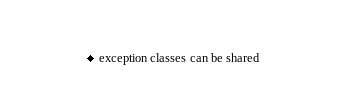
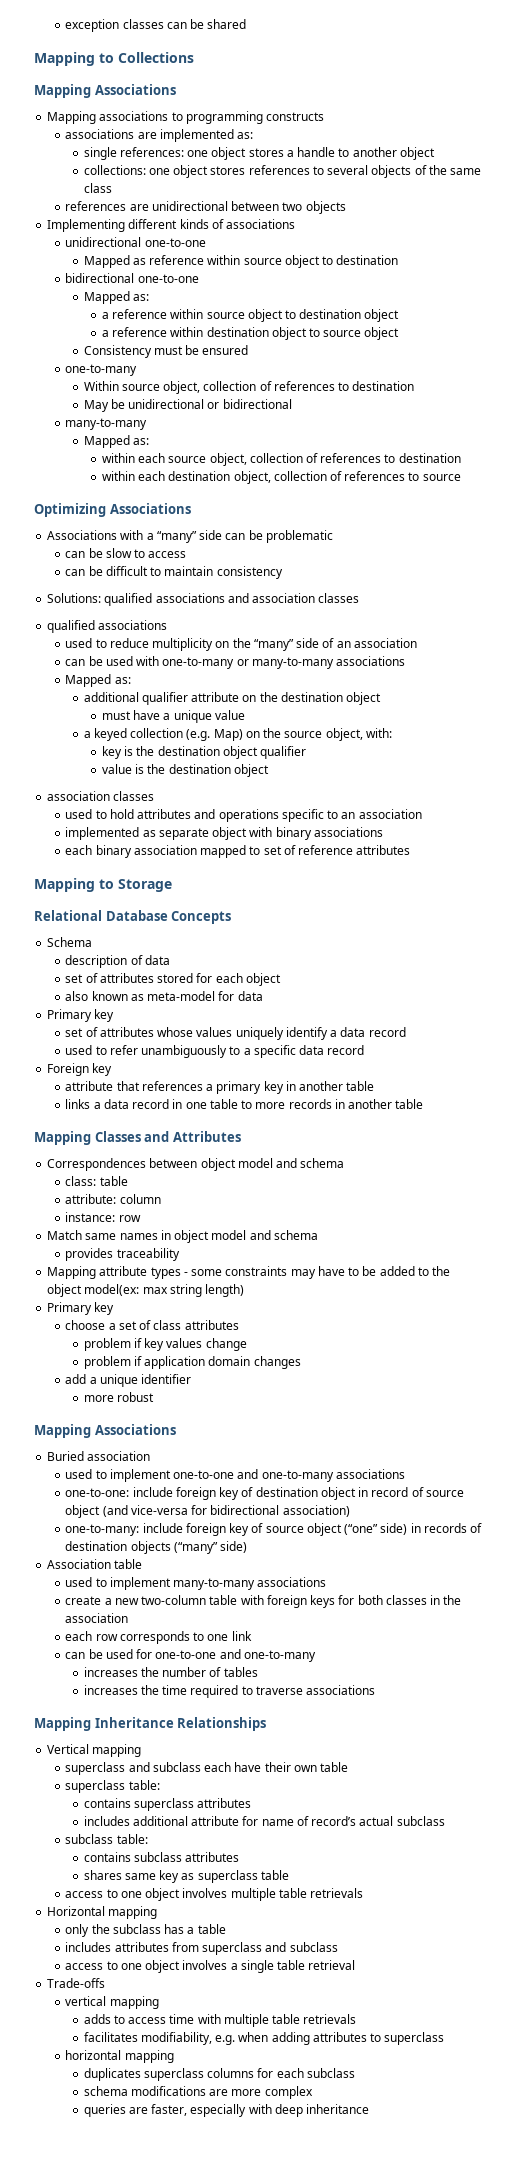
(261, 57) none -> [34,52,194,66] [34,84,176,98] [47,111,325,124] [65,129,254,142] [83,147,435,160] [83,165,481,178] [83,183,112,193] [65,201,346,214] [47,219,296,232] [65,237,206,247] [83,255,399,268] [65,273,199,283] [83,291,149,304] [101,309,400,322] [101,327,400,340] [83,345,249,358] [65,364,138,376] [83,381,415,394] [83,399,292,412] [65,418,148,430] [83,435,149,448] [101,453,461,466] [101,471,461,484] [34,503,191,517] [47,530,333,543] [65,548,187,558] [65,566,283,579] [47,593,360,606] [47,620,168,633] [65,638,417,651] [65,656,406,669] [65,674,131,687] [83,692,382,705] [101,710,245,723] [83,728,392,741] [101,746,306,759] [101,764,269,777] [47,791,155,801] [65,809,422,822] [65,827,383,840] [65,845,411,858] [34,878,172,892] [34,910,232,924] [47,937,93,947] [65,955,170,968] [65,973,281,986] [65,991,263,1001] [47,1009,115,1022] [65,1027,406,1040] [65,1045,365,1058] [47,1063,113,1076] [65,1081,375,1094] [65,1099,424,1109] [34,1131,241,1145] [47,1158,345,1171] [65,1176,128,1186] [65,1194,161,1204] [65,1212,141,1222] [47,1230,318,1243] [65,1248,180,1261] [47,1266,451,1279] [47,1284,245,1297] [47,1302,115,1315] [65,1320,239,1330] [83,1338,247,1351] [83,1356,301,1369] [65,1374,192,1387] [83,1392,154,1402] [34,1424,176,1438] [47,1451,151,1461] [65,1469,405,1482] [65,1487,464,1500] [65,1505,350,1518] [65,1523,483,1536] [65,1541,248,1554] [47,1559,143,1569] [65,1577,327,1590] [65,1595,462,1608] [65,1613,129,1623] [65,1631,252,1644] [65,1649,316,1662] [83,1667,258,1677] [83,1685,376,1698] [34,1717,267,1731] [47,1744,142,1757] [65,1762,349,1775] [65,1780,160,1793] [83,1798,252,1811] [83,1816,445,1826] [65,1834,148,1844] [83,1852,240,1862] [83,1870,289,1883] [65,1888,364,1901] [47,1906,158,1919] [65,1924,226,1937] [65,1942,338,1955] [65,1960,356,1973] [47,1978,106,1988] [65,1996,159,2009] [83,2014,357,2027] [83,2032,445,2045] [65,2050,174,2063] [83,2068,355,2081] [83,2086,313,2099] [83,2104,370,2117] // Mapping to Collections // Mapping Associations // Mapping associations to programming constructs // associations are implemented as: // single references: one object stores a handle to another object // collections: one object stores references to several objects of the same class // references are unidirectional between two objects // Implementing different kinds of associations // unidirectional one-to-one // Mapped as reference within source object to destination // bidirectional one-to-one // Mapped as: // a reference within source object to destination object // a reference within destination object to source object // Consistency must be ensured // one-to-many // Within source object, collection of references to destination // May be unidirectional or bidirectional // many-to-many // Mapped as: // within each source object, collection of references to destination // within each destination object, collection of references to source // Optimizing Associations // Associations with a “many” side can be problematic // can be slow to access // can be difficult to maintain consistency // Solutions: qualified associations and association classes // qualified associations // used to reduce multiplicity on the “many” side of an association // can be used with one-to-many or many-to-many associations // Mapped as: // additional qualifier attribute on the destination object // must have a unique value // a keyed collection (e.g. Map) on the source object, with: // key is the destination object qualifier // value is the destination object // association classes // used to hold attributes and operations specific to an association // implemented as separate object with binary associations // each binary association mapped to set of reference attributes // Mapping to Storage // Relational Database Concepts // Schema // description of data // set of attributes stored for each object // also known as meta-model for data // Primary key // set of attributes whose values uniquely identify a data record // used to refer unambiguously to a specific data record // Foreign key // attribute that references a primary key in another table // links a data record in one table to more records in another table // Mapping Classes and Attributes // Correspondences between object model and schema // class: table // attribute: column // instance: row // Match same names in object model and schema // provides traceability // Mapping attribute types - some constraints may have to be added to the object model(ex: max string length) // Primary key // choose a set of class attributes // problem if key values change // problem if application domain changes // add a unique identifier // more robust // Mapping Associations // Buried association // used to implement one-to-one and one-to-many associations // one-to-one: include foreign key of destination object in record of source object (and vice-versa for bidirectional association) // one-to-many: include foreign key of source object (“one” side) in records of destination objects (“many” side) // Association table // used to implement many-to-many associations // create a new two-column table with foreign keys for both classes in the association // each row corresponds to one link // can be used for one-to-one and one-to-many // increases the number of tables // increases the time required to traverse associations // Mapping Inheritance Relationships // Vertical mapping // superclass and subclass each have their own table // superclass table: // contains superclass attributes // includes additional attribute for name of record’s actual subclass // subclass table: // contains subclass attributes // shares same key as superclass table // access to one object involves multiple table retrievals // Horizontal mapping // only the subclass has a table // includes attributes from superclass and subclass // access to one object involves a single table retrieval // Trade-offs // vertical mapping // adds to access time with multiple table retrievals // facilitates modifiability, e.g. when adding attributes to superclass // horizontal mapping // duplicates superclass columns for each subclass // schema modifications are more complex // queries are faster, especially with deep inheritance

